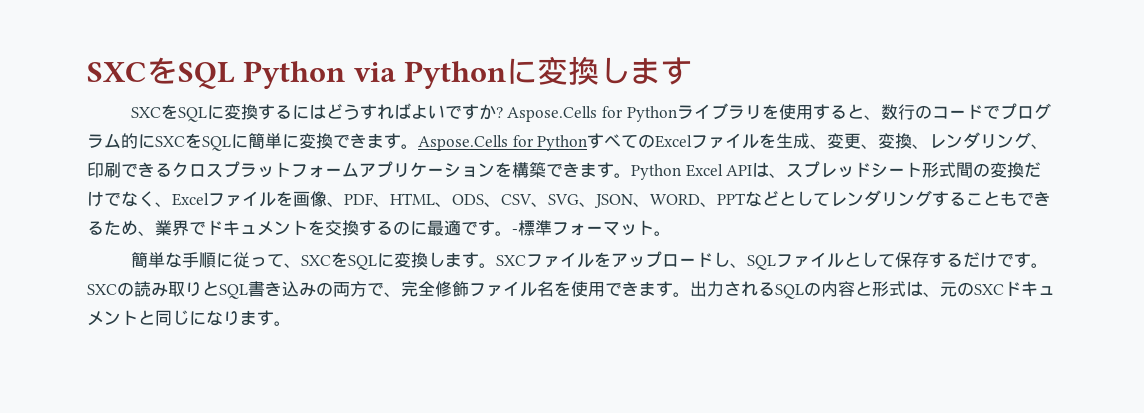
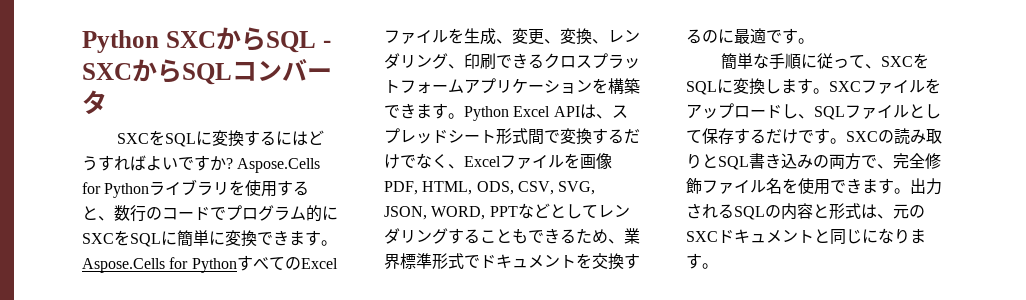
[87,56,693,89] SXCをSQL Python via Pythonに変換します -> [82,27,331,53] [82,59,332,85] [82,90,107,115] Python SXCからSQL - SXCからSQLコンバータ
[973,162,1025,178] の変換 -> [544,128,624,145] で変換する
[327,193,717,208] 、PDF、HTML、ODS、CSV、SVG、JSON、WORD、 -> [384,181,596,195] [384,206,486,220] PDF, HTML, ODS, CSV, SVG, JSON, WORD,
(189, 228) none -> [400,253,464,269] 標準形式
[512,220,671,236] -標準フォーマット。 -> (814, 41) none

